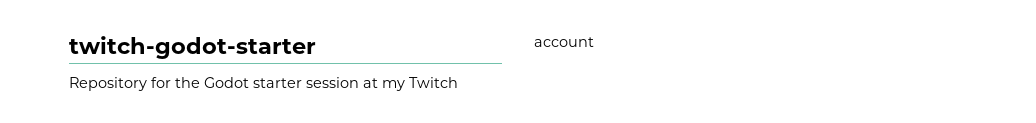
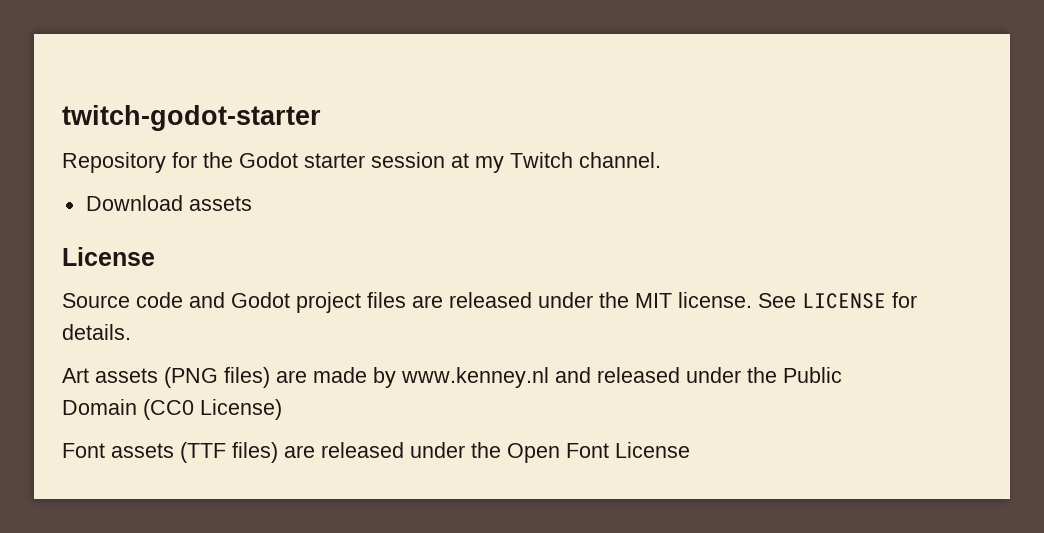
[534,37,594,47] account -> [579,152,661,168] [85,195,252,211] [62,247,155,266] [62,292,917,313] [62,324,131,340] [62,367,842,388] [62,399,282,420] [62,442,690,463] channel. // Download assets // License // Source code and Godot project files are released under the MIT license. See LICENSE for details. // Art assets (PNG files) are made by www.kenney.nl and released under the Public Domain (CC0 License) // Font assets (TTF files) are released under the Open Font License

